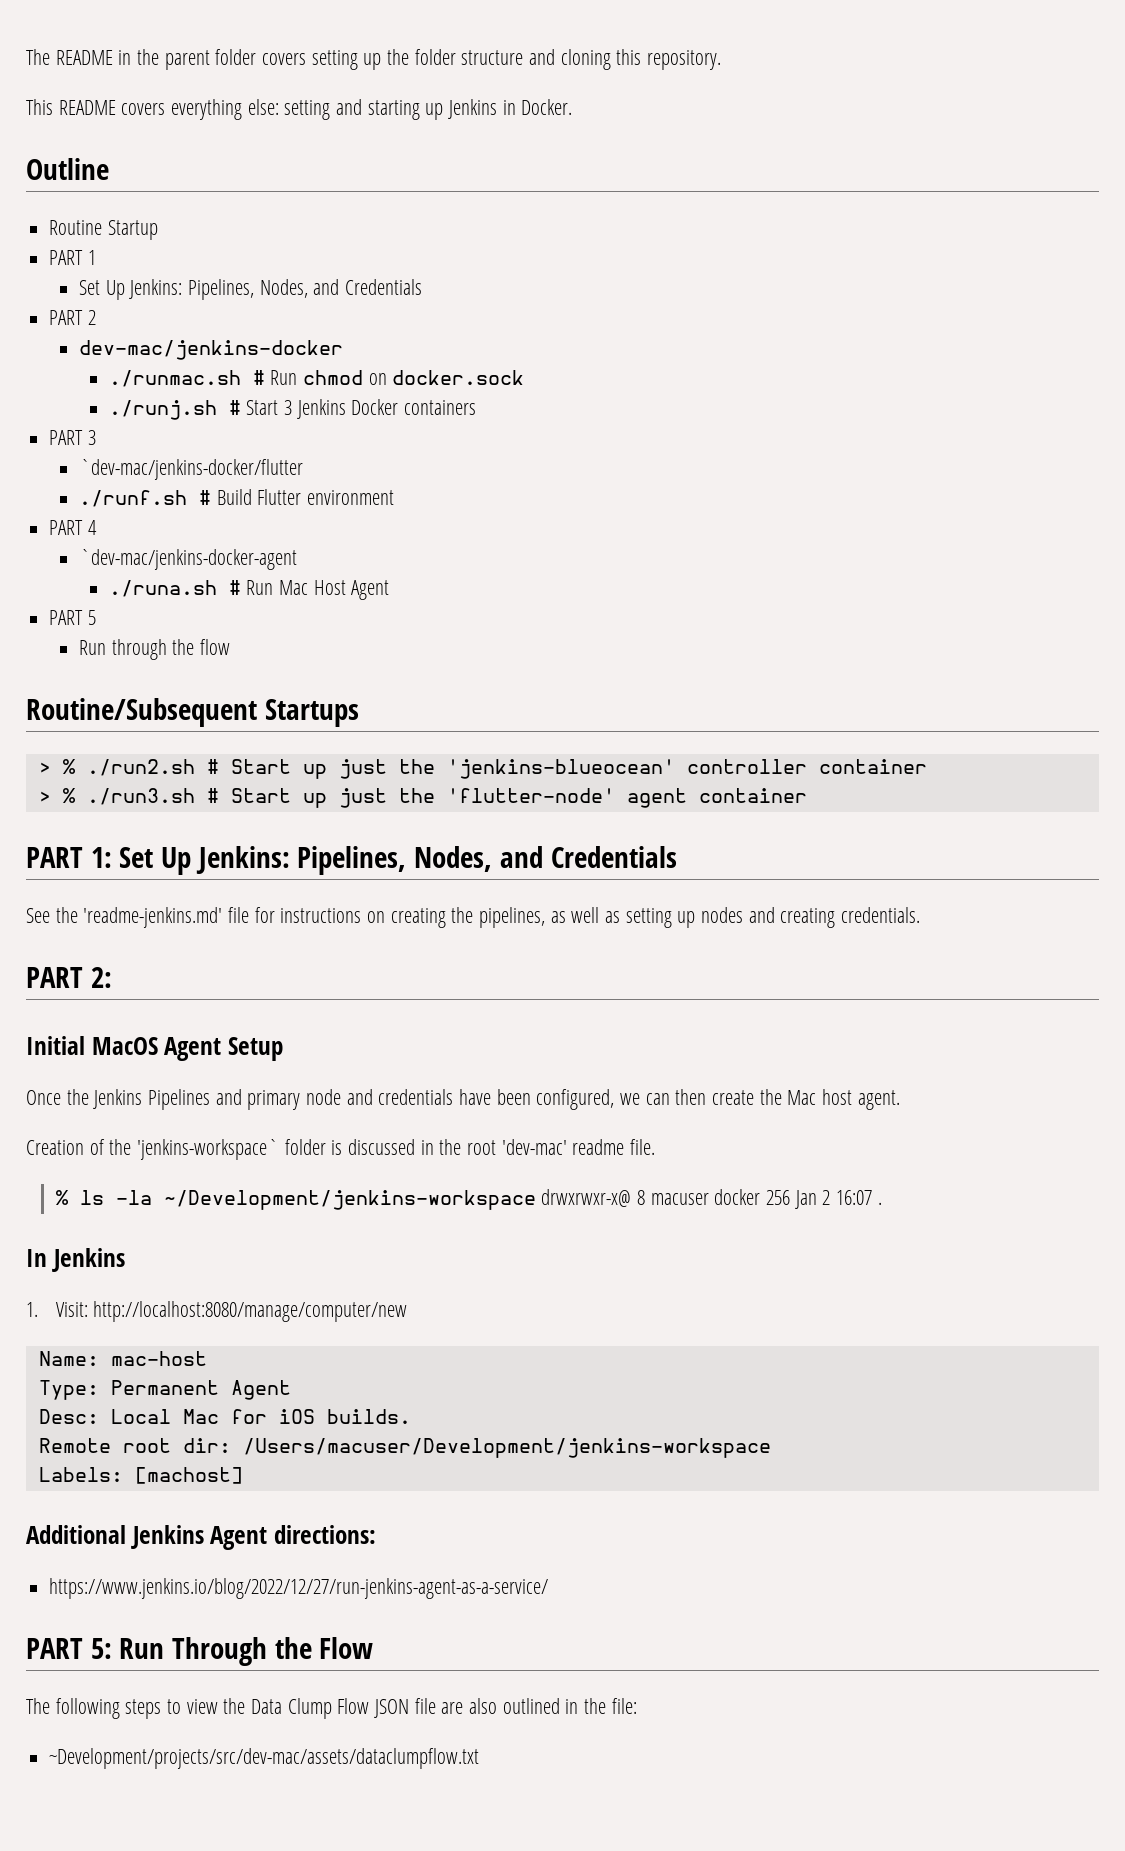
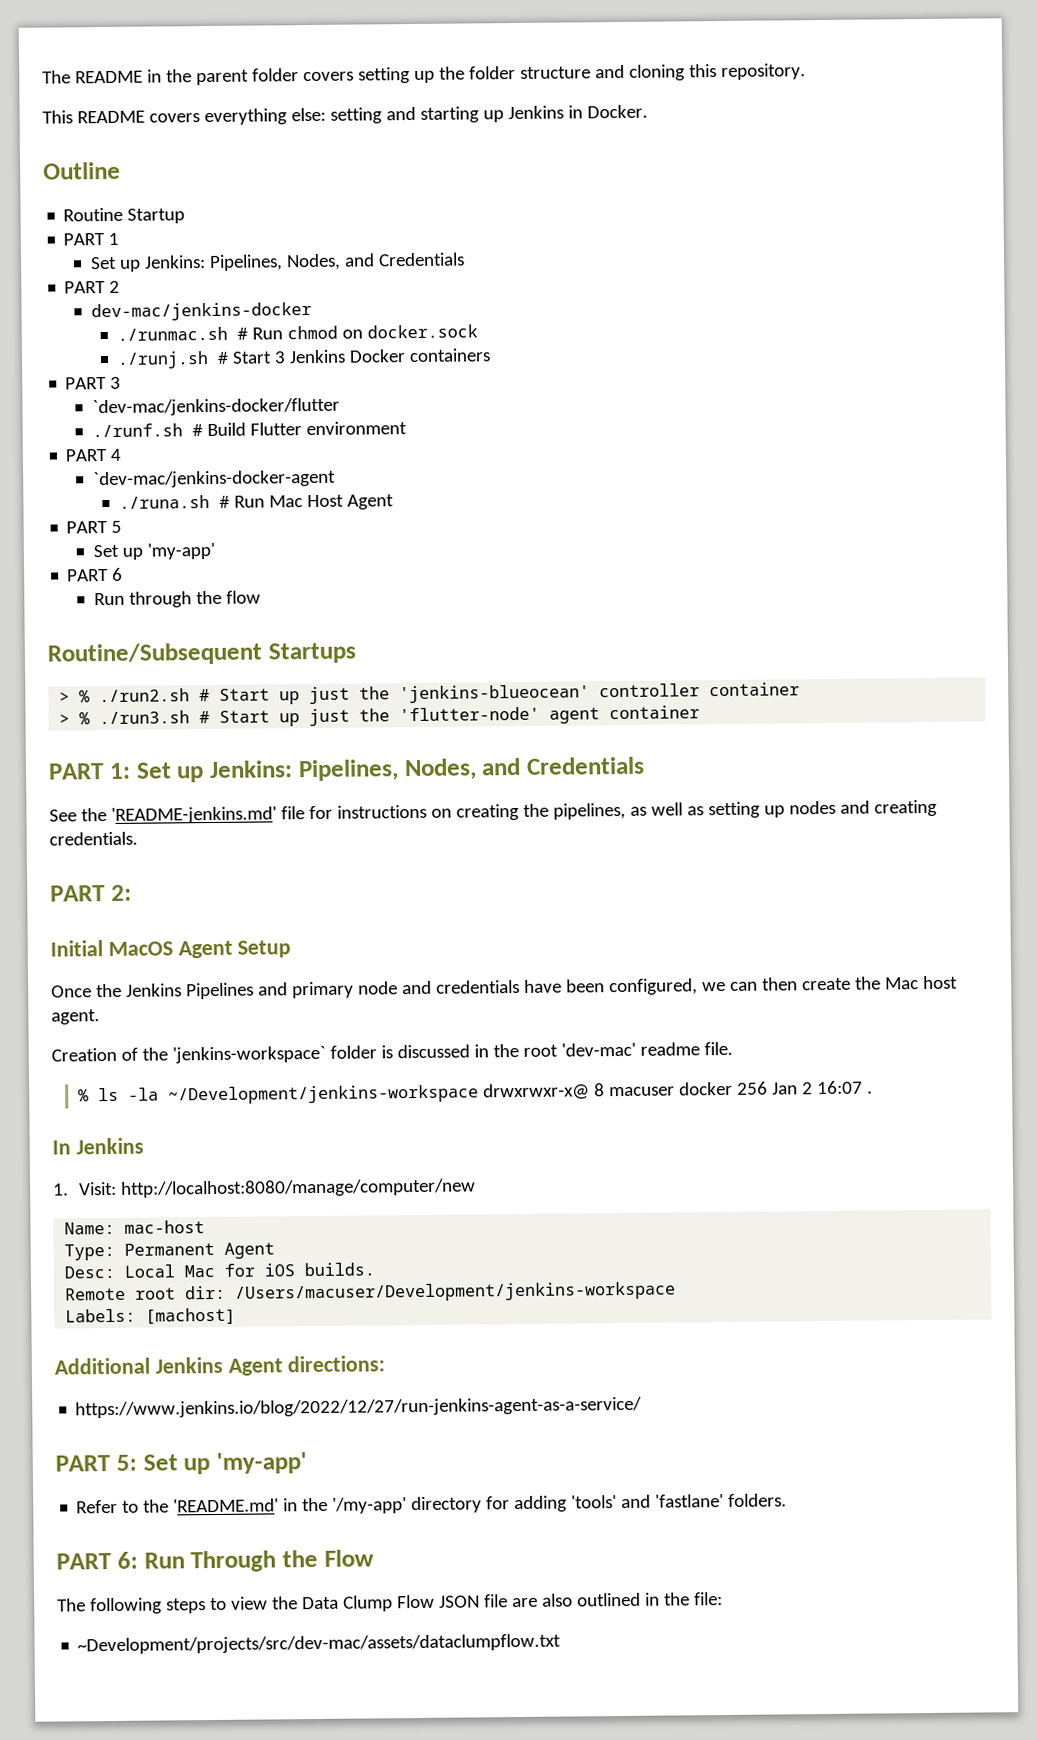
[105,280,125,300] Up -> [119,259,141,272] up
(96, 617) none -> [92,542,215,560] [67,567,124,582] // Set up 'my-app' // PART 6
[161,847,192,875] Up -> [176,766,205,783] up
[83,907,223,928] 'readme-jenkins.md' -> [110,806,277,824] 'README-jenkins.md'
(112, 1648) none -> [142,1452,307,1475] [76,1493,788,1514] [56,1551,138,1570] Set up 'my-app' // Refer to the 'README.md' in the '/my-app' directory for adding 'tools' and 'fastlane' folders. // PART 6:

